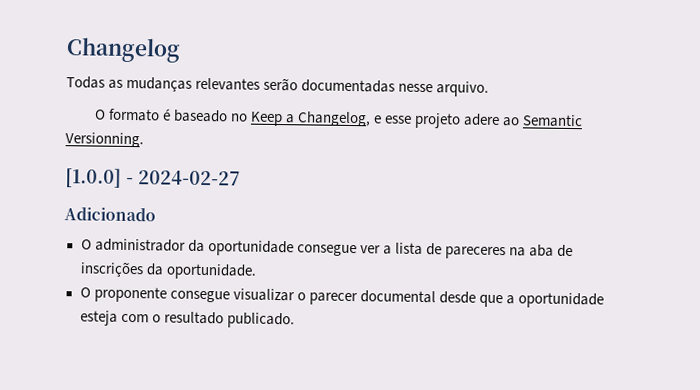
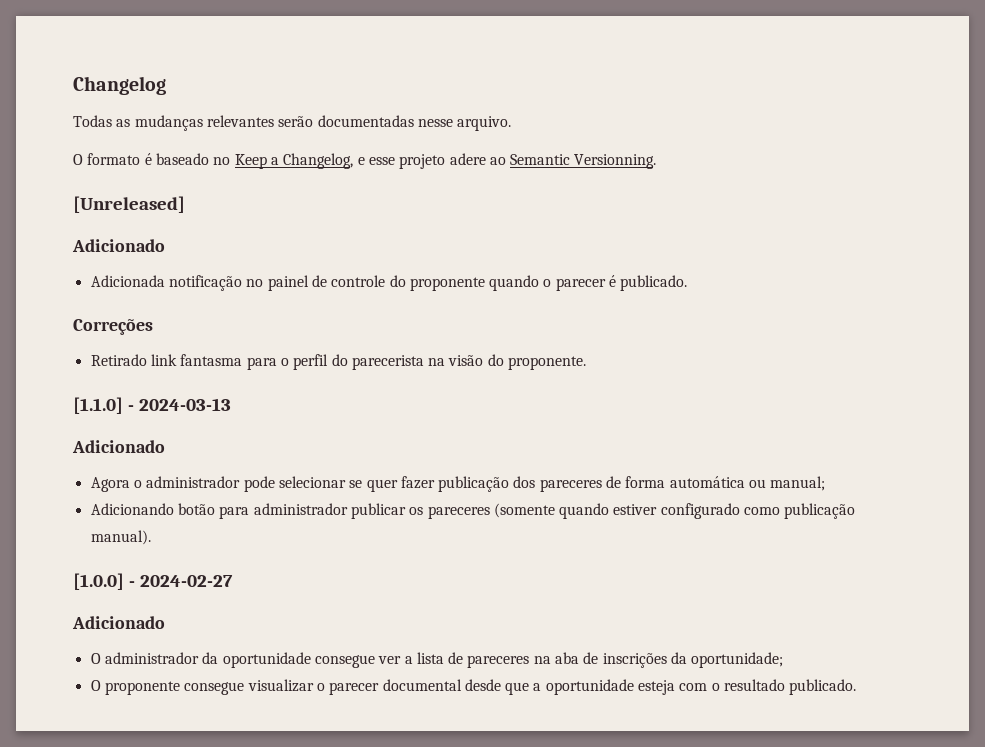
(144, 140) none -> [73,196,185,213] [72,239,165,252] [90,275,688,291] [73,319,153,335] [90,354,587,370] [73,397,231,414] [72,440,165,453] [90,476,826,492] [90,503,856,519] [90,530,151,545] // [Unreleased] // Adicionado // Adicionada notificação no painel de controle do proponente quando o parecer é publicado. // Correções // Retirado link fantasma para o perfil do parecerista na visão do proponente. // [1.1.0] - 2024-03-13 // Adicionado // Agora o administrador pode selecionar se quer fazer publicação dos pareceres de forma automática ou manual; // Adicionando botão para administrador publicar os pareceres (somente quando estiver configurado como publicação manual).
[165,263,257,280] oportunidade. -> [691,652,784,668] oportunidade;

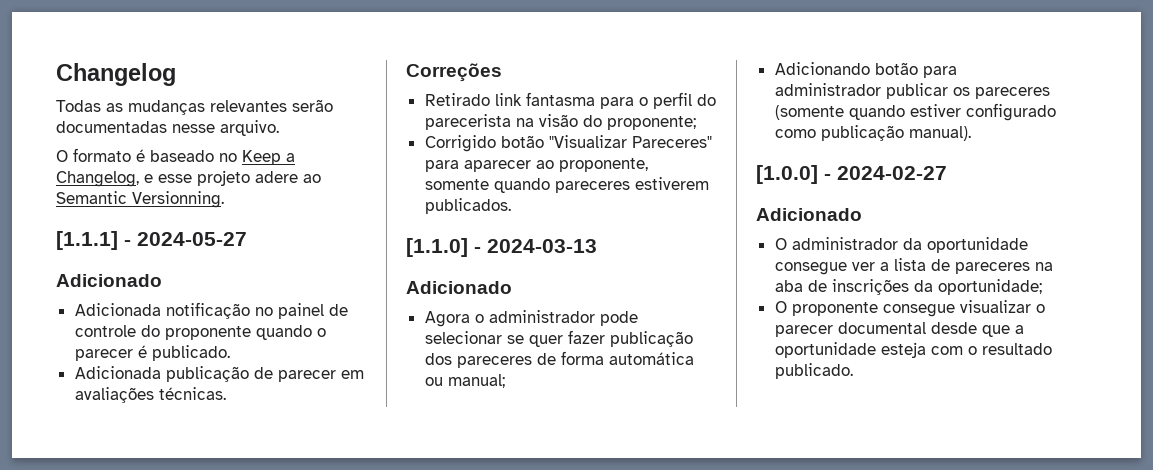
[73,196,185,213] [Unreleased] -> [56,231,247,250] [1.1.1] - 2024-05-27
(688, 283) none -> [74,366,364,382] [74,387,226,403] // Adicionada publicação de parecer em avaliações técnicas.
[508,356,587,370] proponente. -> [606,116,696,130] [424,135,712,152] [424,158,648,172] [424,177,709,193] [424,198,511,214] proponente; // Corrigido botão "Visualizar Pareceres" para aparecer ao proponente, somente quando pareceres estiverem publicados.

